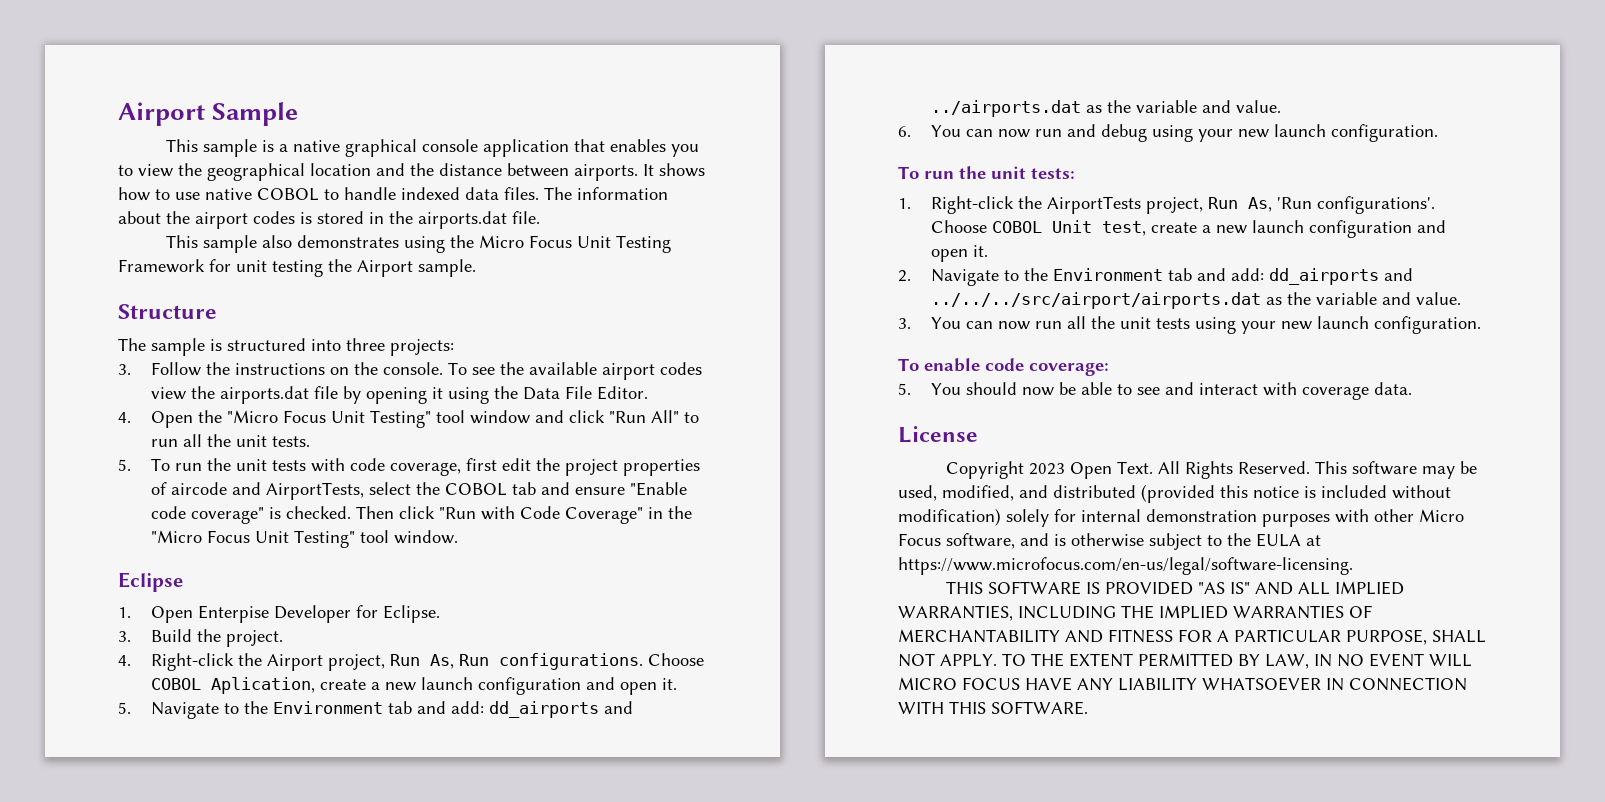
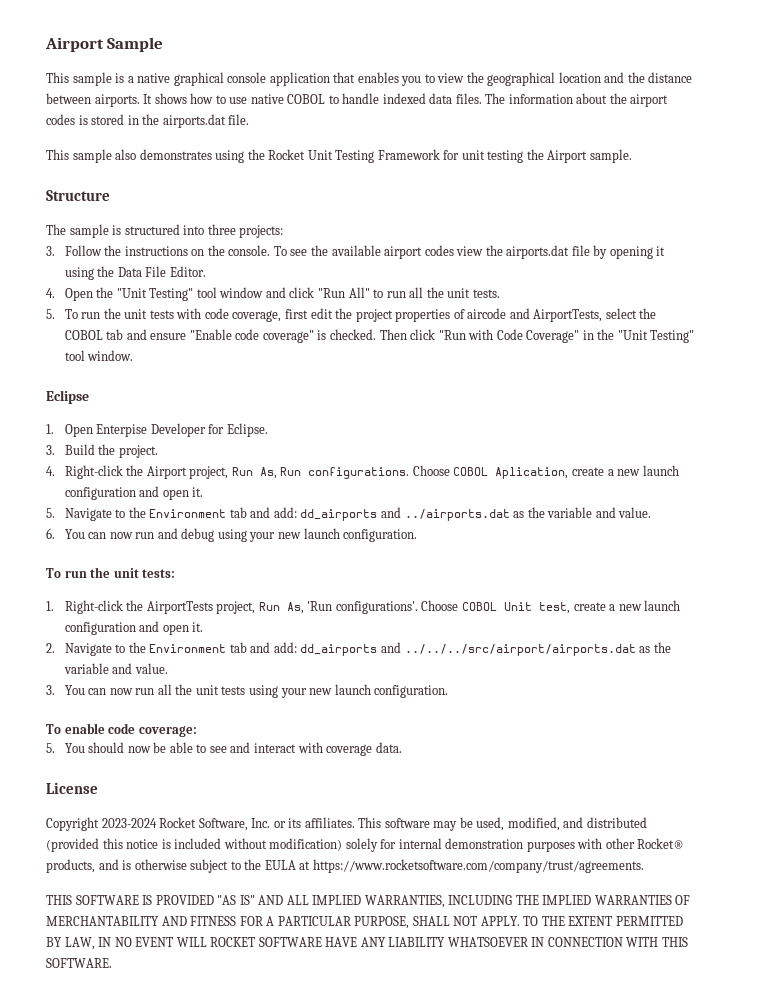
[478,235,572,248] Micro Focus -> [268,149,306,160] Rocket
[227,410,366,423] "Micro Focus Unit -> [116,288,147,298] "Unit
[151,530,290,543] "Micro Focus Unit -> [617,330,648,340] "Unit
[1028,461,1310,479] 2023 Open Text. All Rights Reserved. -> [101,817,355,831] 2023-2024 Rocket Software, Inc. or its affiliates.
[1419,509,1464,522] [898,533,1015,549] Micro Focus software, -> [637,838,685,849] [46,859,95,873] Rocket® products,
[898,557,1353,575] https://www.microfocus.com/en-us/legal/software-licensing. -> [312,859,644,873] https://www.rocketsoftware.com/company/trust/agreements.
[898,677,1020,690] MICRO FOCUS -> [210,937,322,947] ROCKET SOFTWARE

